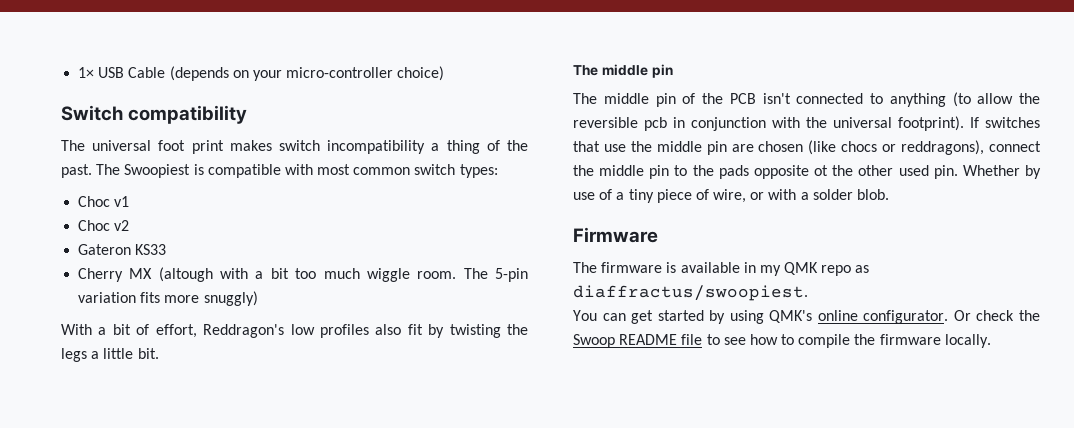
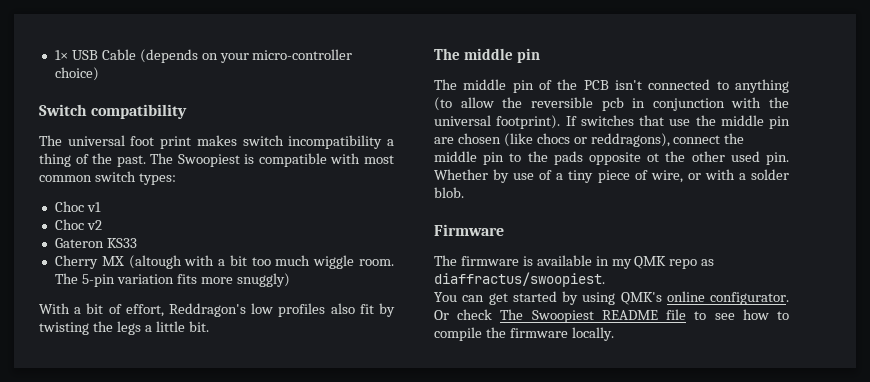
[1019,310,1040,321] [573,334,615,348] the Swoop -> [500,309,594,323] The Swoopiest

